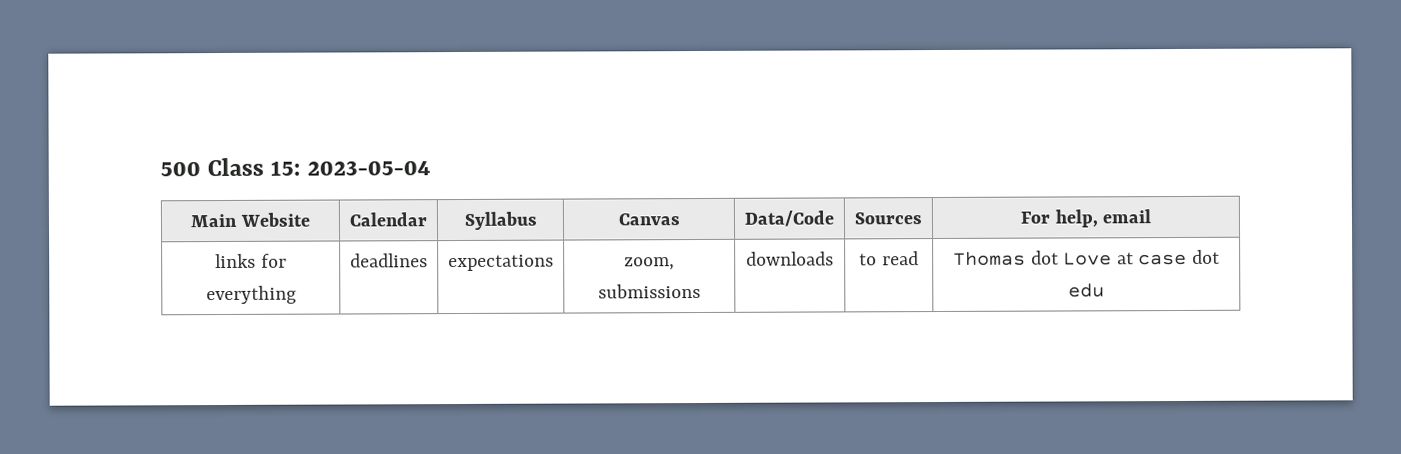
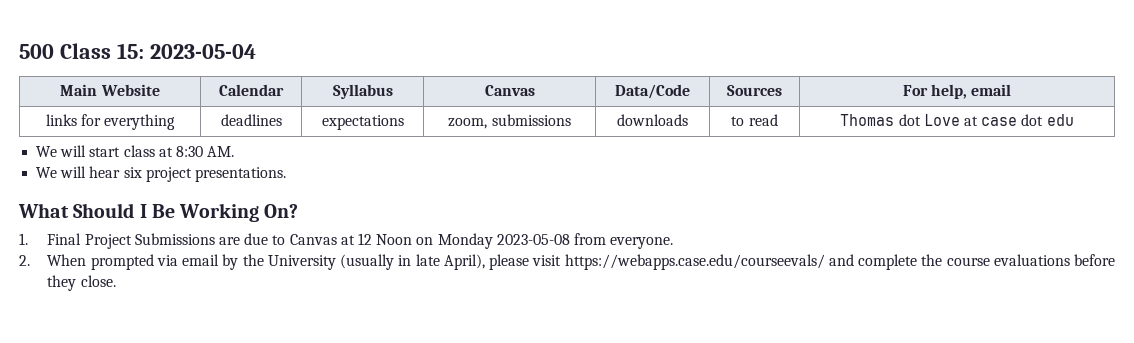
(1105, 290) none -> [36,145,235,157] [36,166,286,182] [18,203,299,222] [19,233,674,249] [19,254,1115,270] [47,275,116,291] // We will start class at 8:30 AM. // We will hear six project presentations. // What Should I Be Working On? // 1. Final Project Submissions are due to Canvas at 12 Noon on Monday 2023-05-08 from everyone. // 2. When prompted via email by the University (usually in late April), please visit https://webapps.case.edu/courseevals/ and complete the course evaluations before they close.

